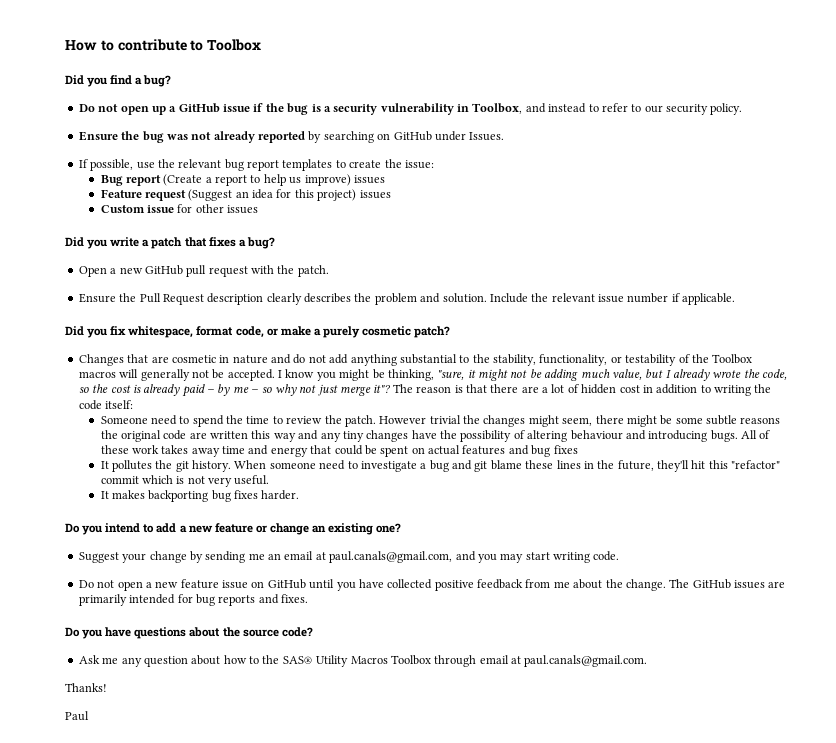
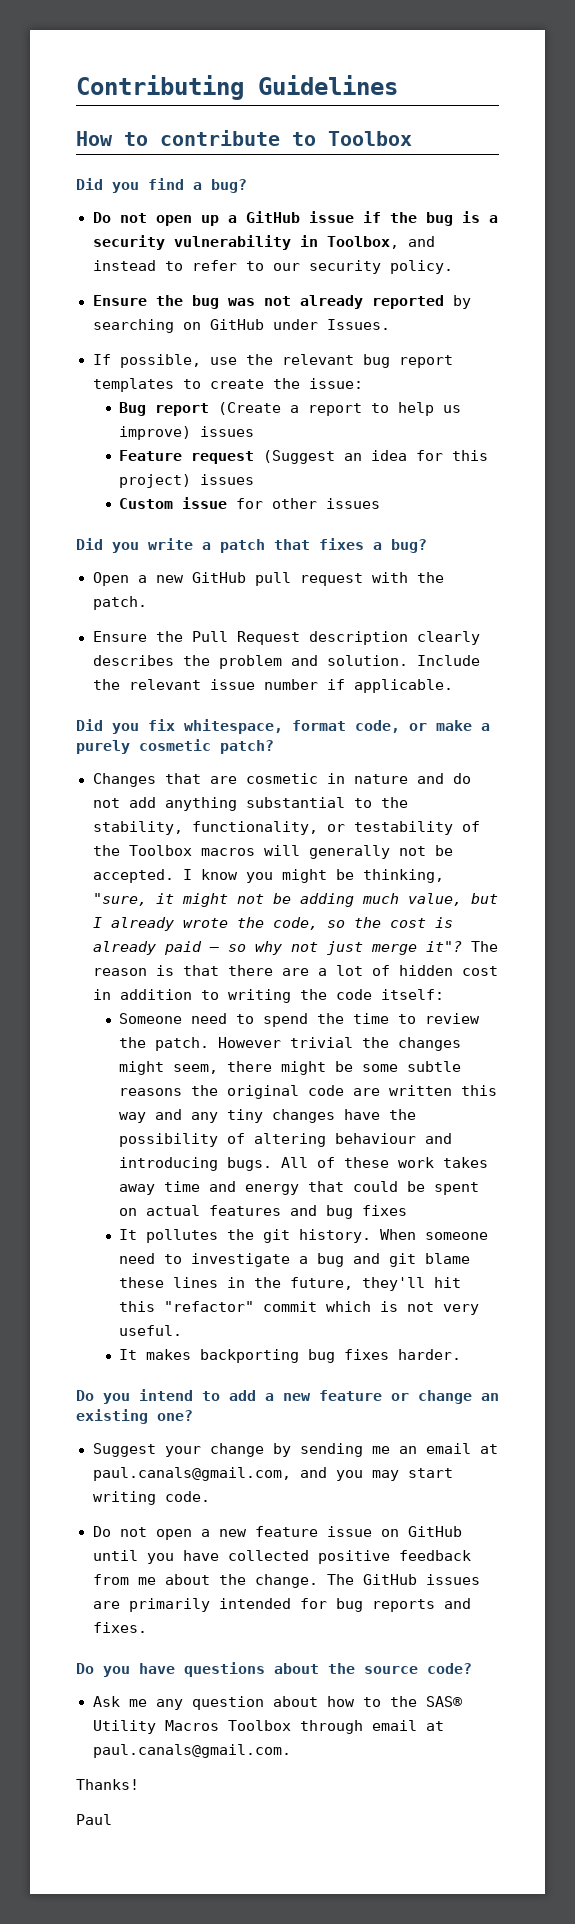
(65, 45) none -> [76,75,398,100] Contributing Guidelines //
[217,384,259,396] by me – -> (219, 949) none

